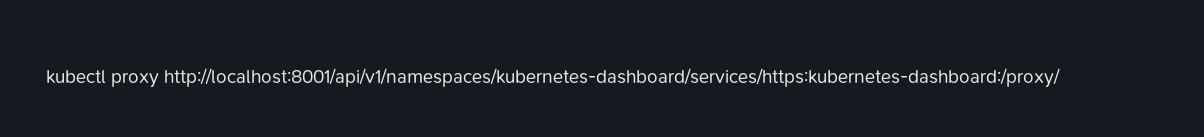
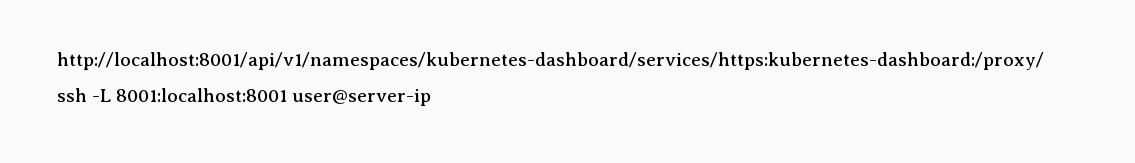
[46,70,160,88] kubectl proxy -> (57, 61) none
(1061, 78) none -> [57,88,432,106] // ssh -L 8001:localhost:8001 user@server-ip

